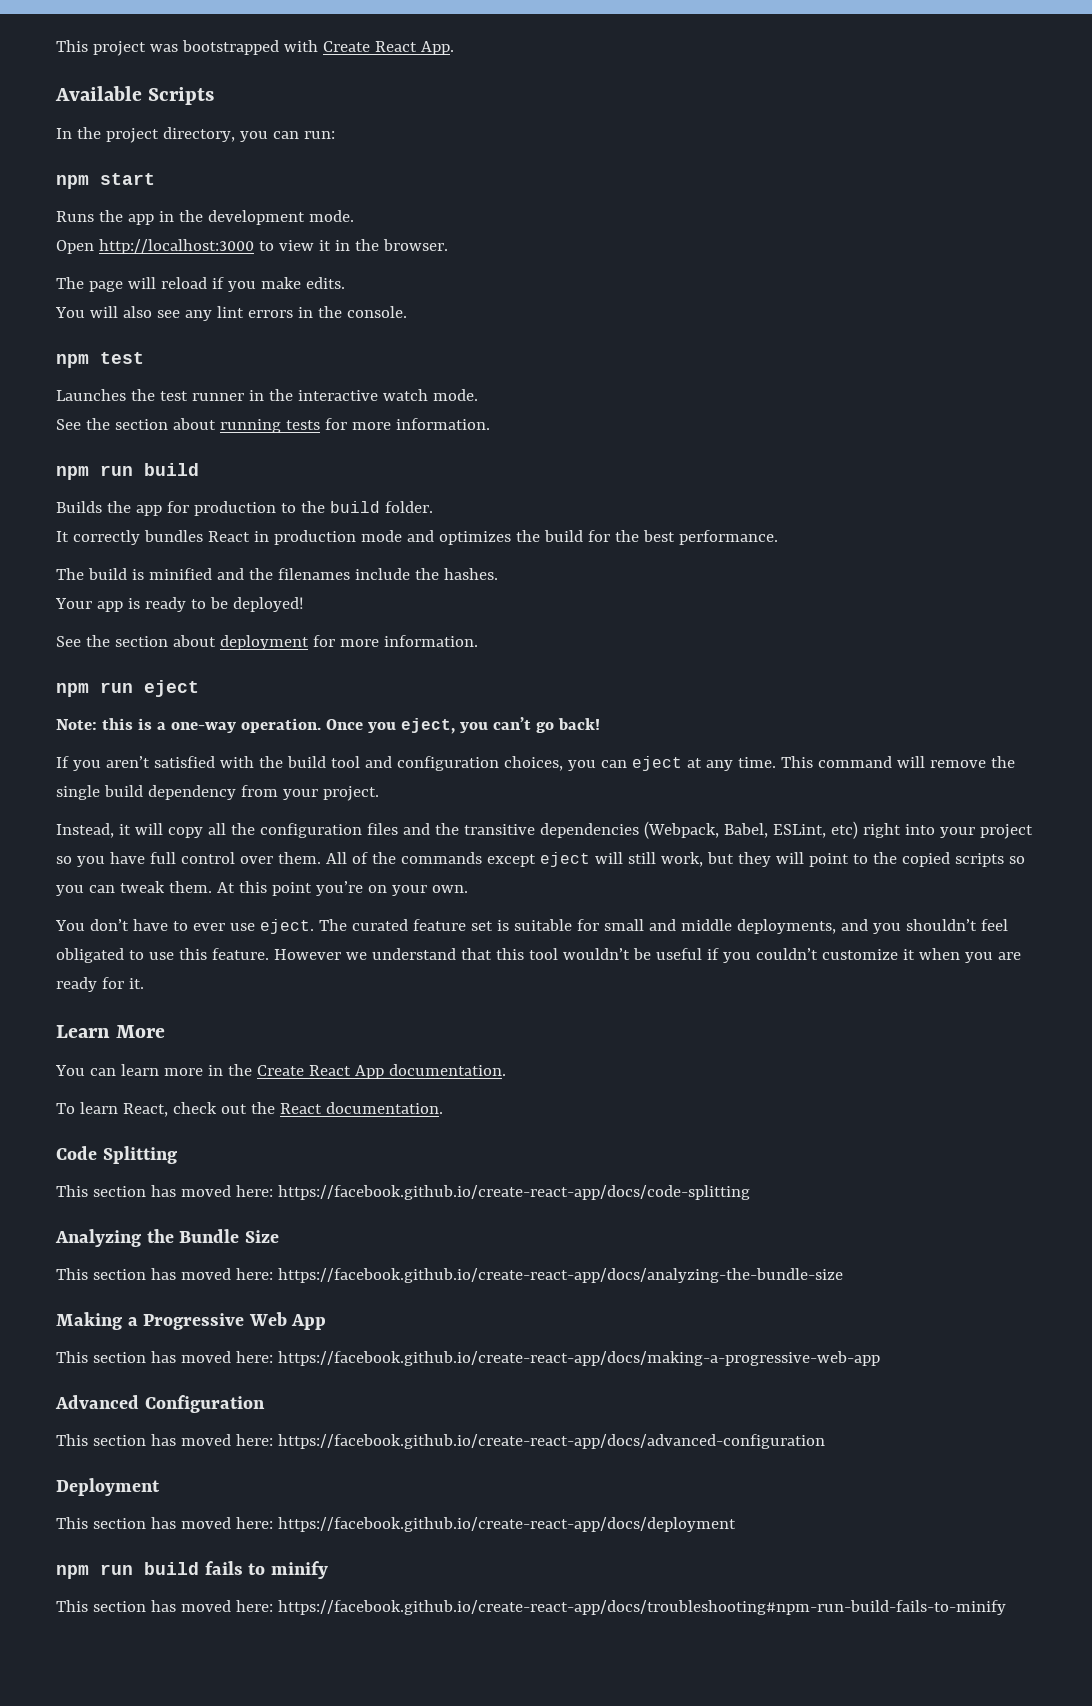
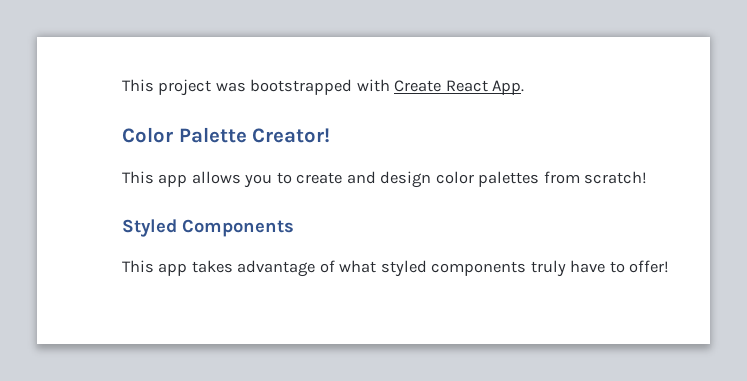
[55,86,215,105] [56,127,335,143] [56,173,155,189] [56,210,354,225] [56,239,448,254] [56,277,345,292] [55,306,407,321] [56,352,144,368] [56,389,478,401] [56,418,490,433] [56,463,199,480] [56,501,433,516] [56,530,778,545] [56,568,498,580] [55,597,304,612] [56,635,478,650] [56,680,199,697] [56,717,600,734] [56,756,1015,771] [56,785,379,801] [56,821,1033,839] [56,852,1025,867] [56,881,468,896] [55,919,1008,934] [56,948,1021,963] [56,977,144,992] [56,1025,166,1038] [55,1064,506,1079] [56,1102,443,1117] [56,1146,177,1164] [56,1185,750,1200] [55,1229,279,1247] [56,1268,843,1283] [56,1312,327,1330] [56,1351,880,1366] [55,1395,265,1413] [56,1434,825,1449] [56,1478,160,1496] [56,1517,736,1532] [56,1561,328,1579] [56,1600,1006,1615] Available Scripts // In the project directory, you can run: // npm start // Runs the app in the development mode. // Open http://localhost:3000 to view it in the browser. // The page will reload if you make edits. // You will also see any lint errors in the console. // npm test // Launches the test runner in the interactive watch mode. // See the section about running tests for more information. // npm run build // Builds the app for production to the build folder. // It correctly bundles React in production mode and optimizes the build for the best performance. // The build is minified and the filenames include the hashes. // Your app is ready to be deployed! // See the section about deployment for more information. // npm run eject // Note: this is a one-way operation. Once you eject, you can’t go back! // If you aren’t satisfied with the build tool and configuration choices, you can eject at any time. This command will remove the single build dependency from your project. // Instead, it will copy all the configuration files and the transitive dependencies (Webpack, Babel, ESLint, etc) right into your project so you have full control over them. All of the commands except eject will still work, but they will point to the copied scripts so you can tweak them. At this point you’re on your own. // You don’t have to ever use eject. The curated feature set is suitable for small and middle deployments, and you shouldn’t feel obligated to use this feature. However we understand that this tool wouldn’t be useful if you couldn’t customize it when you are ready for it. // Learn More // You can learn more in the Create React App documentation. // To learn React, check out the React documentation. // Code Splitting // This section has moved here: https://facebook.github.io/create-react-app/docs/code-splitting // Analyzing the Bundle Size // This section has moved here: https://facebook.github.io/create-react-app/docs/analyzing-the-bundle-size // Making a Progressive Web App // This section has moved here: https://facebook.github.io/create-react-app/docs/making-a-progressive-web-app // Advanced Configuration // This section has moved here: https://facebook.github.io/create-react-app/docs/advanced-configuration // Deployment // This section has moved here: https://facebook.github.io/create-react-app/docs/deployment // npm run build fails to minify // This section has moved here: https://facebook.github.io/create-react-app/docs/troubleshooting#npm-run-build-fails-to-minify -> [122,127,331,143] [122,171,648,188] [122,219,294,237] [122,260,670,277] Color Palette Creator! // This app allows you to create and design color palettes from scratch! // Styled Components // This app takes advantage of what styled components truly have to offer!

